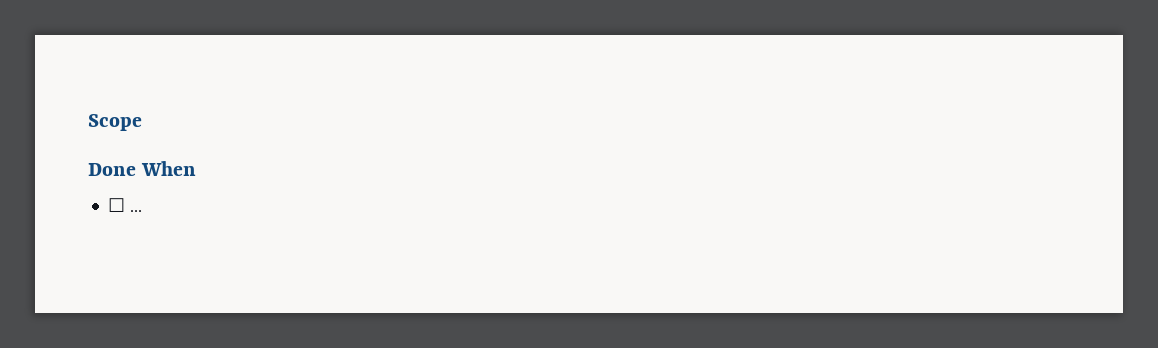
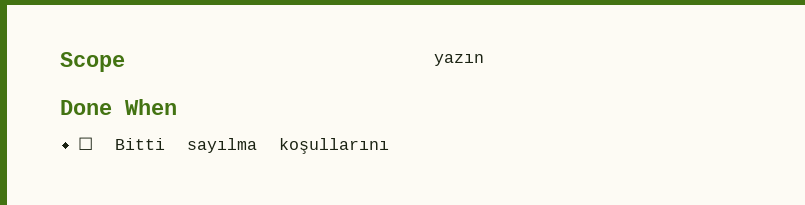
[130,210,143,212] … -> [115,138,390,154] [434,54,485,66] Bitti sayılma koşullarını yazın

